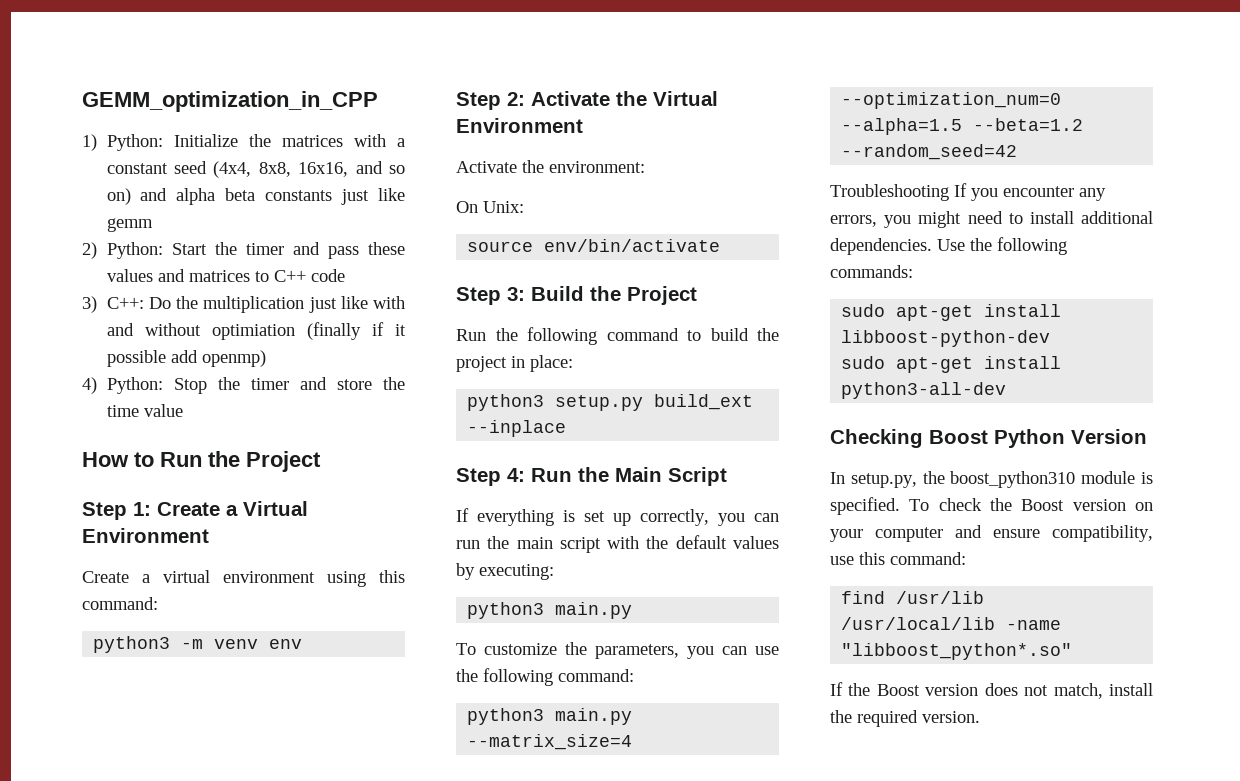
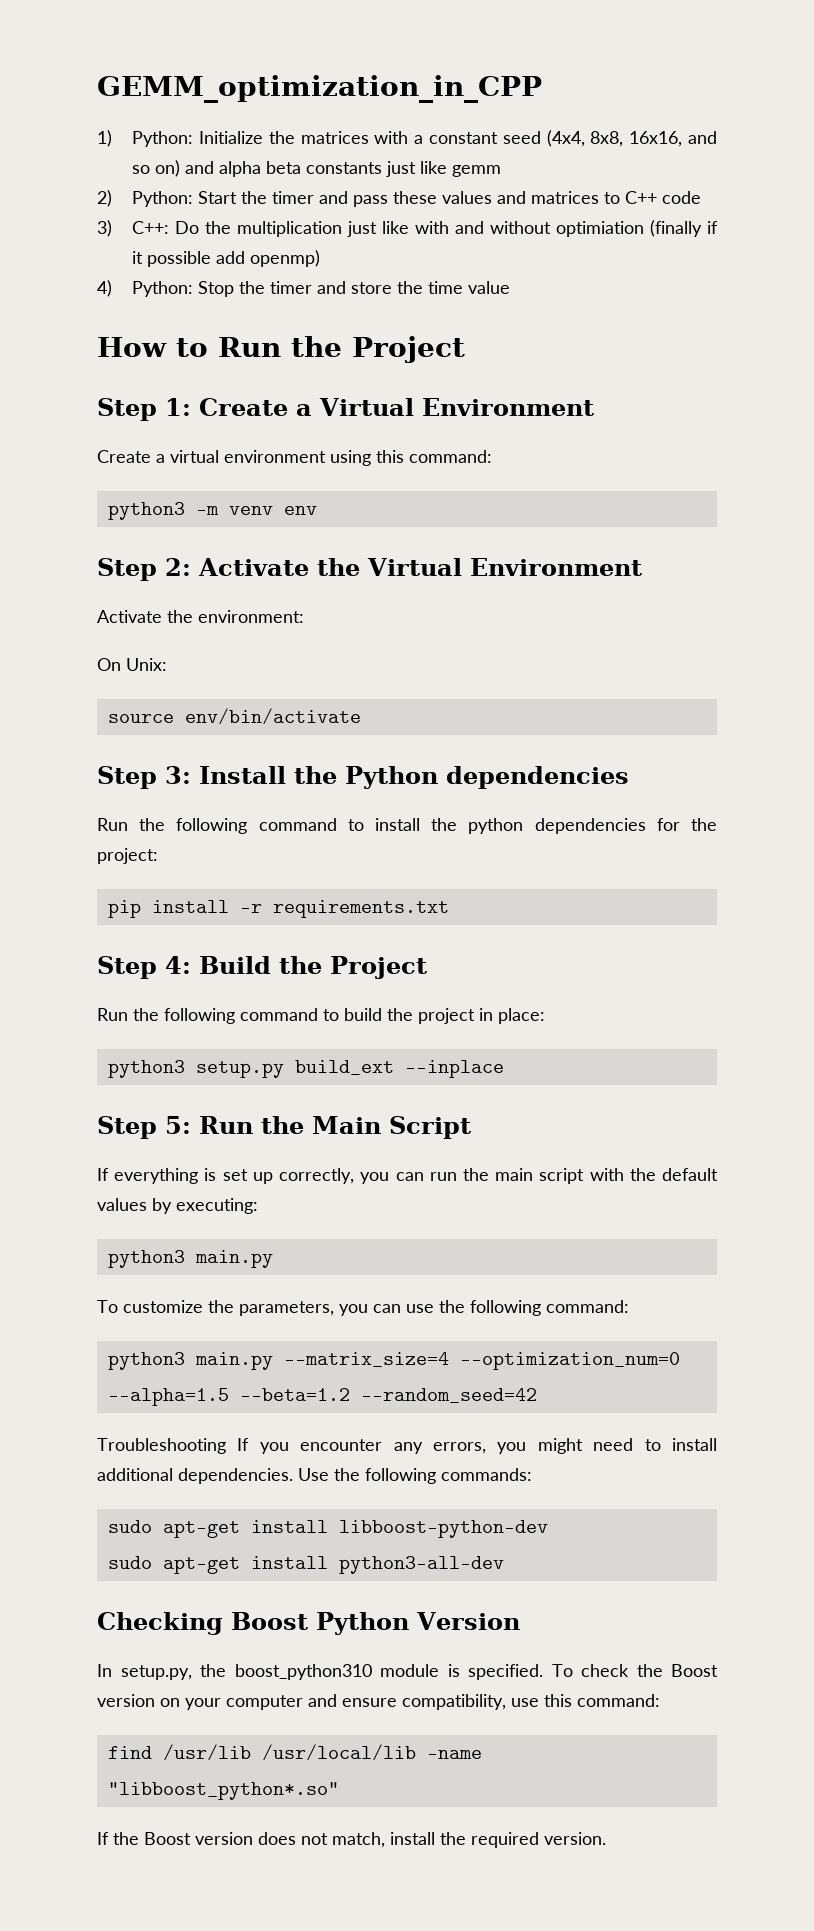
(525, 294) none -> [199,766,629,789] [97,818,717,834] [97,848,158,864] [107,900,449,918] [97,956,191,979] Install the Python dependencies // Run the following command to install the python dependencies for the project: // pip install -r requirements.txt // Step 4:
[507,468,525,482] 4: -> [165,1116,191,1134] 5:

